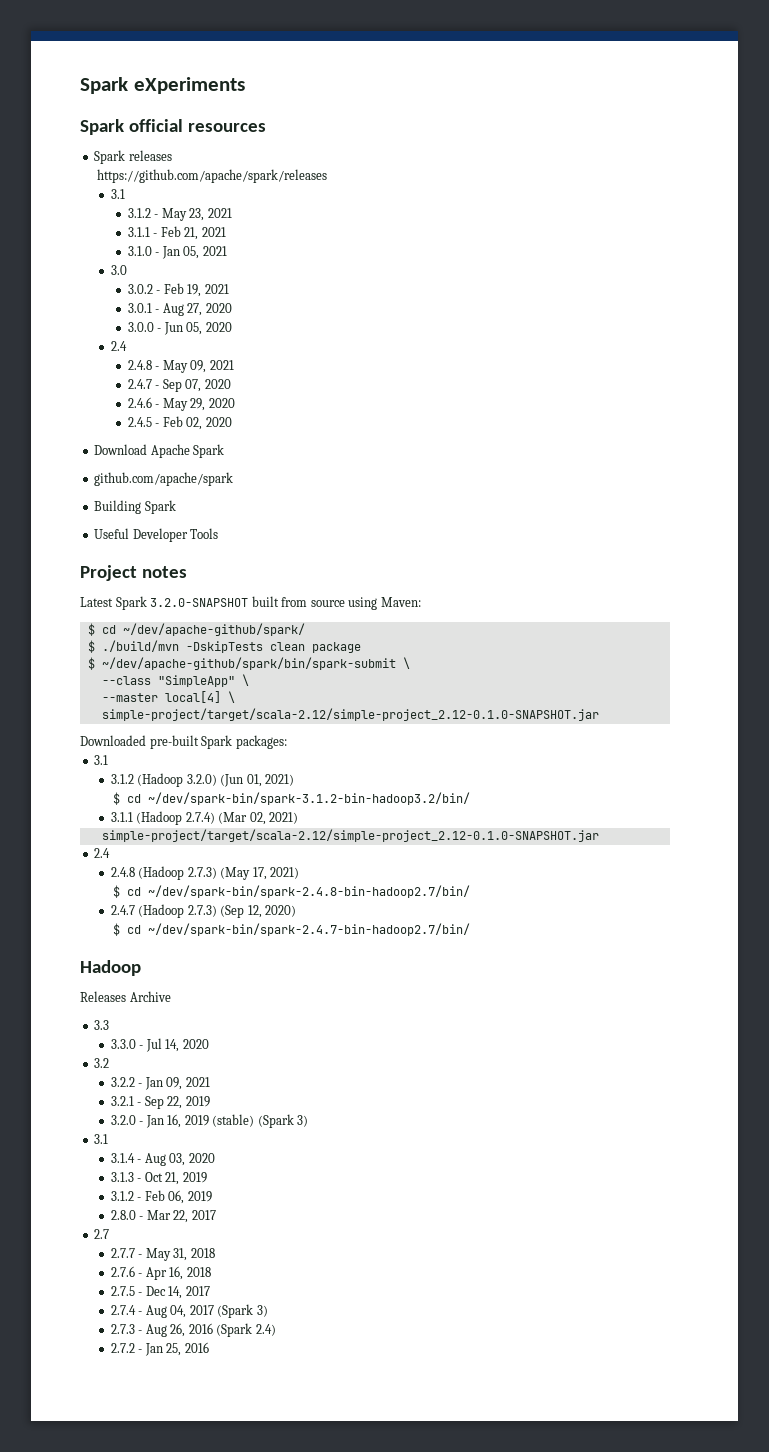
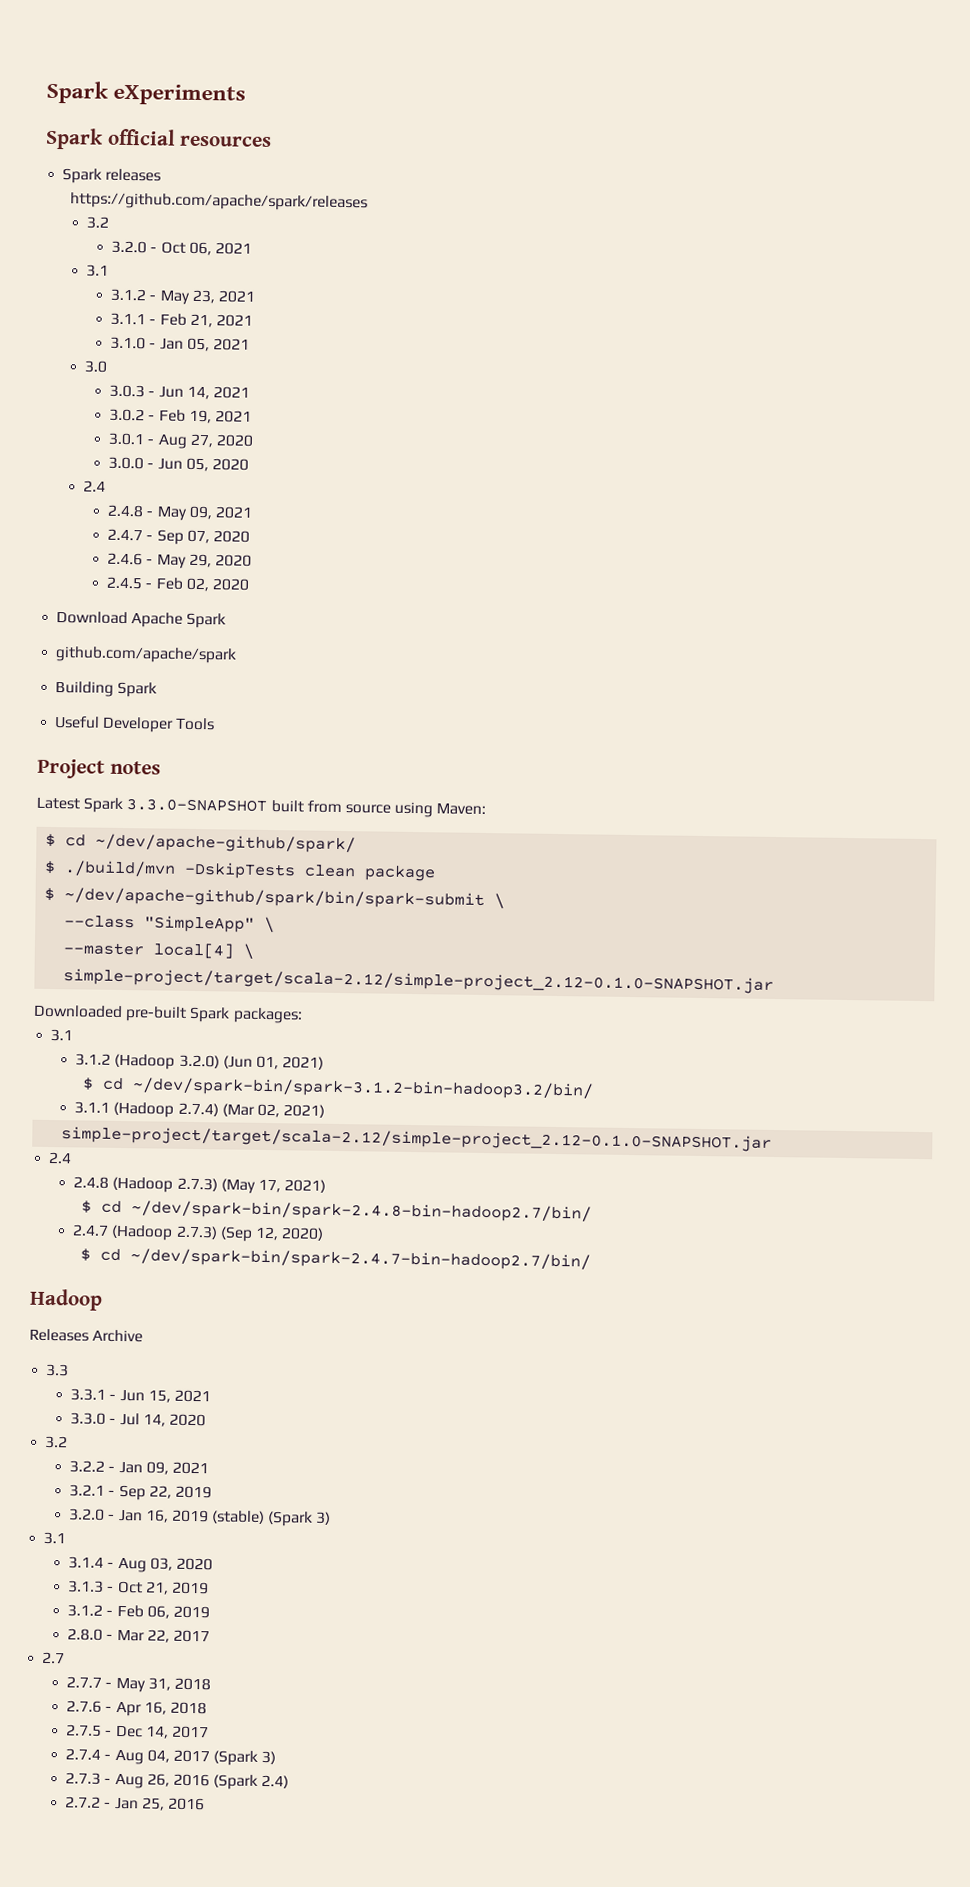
(327, 176) none -> [86,216,110,229] [111,240,253,256] // 3.2 // 3.2.0 - Oct 06, 2021
(127, 270) none -> [109,384,251,400] // 3.0.3 - Jun 14, 2021
[150,598,249,607] 3.2.0-SNAPSHOT -> [126,798,268,812] 3.3.0-SNAPSHOT
(110, 1025) none -> [70,1388,211,1403] // 3.3.1 - Jun 15, 2021

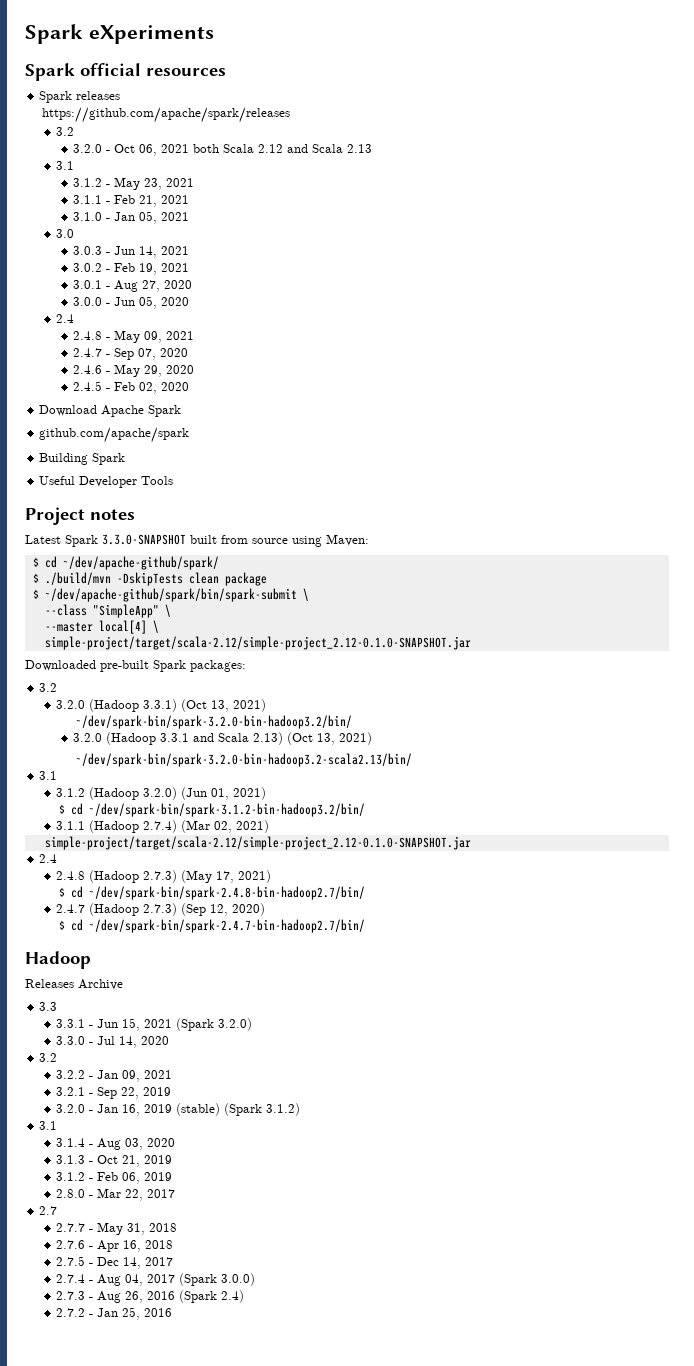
(253, 248) none -> [193,144,373,153] both Scala 2.12 and Scala 2.13
(303, 1015) none -> [39,683,58,692] [56,699,267,712] [76,715,353,729] [73,732,373,745] [76,753,413,767] // 3.2 // 3.2.0 (Hadoop 3.3.1) (Oct 13, 2021) // ~/dev/spark-bin/spark-3.2.0-bin-hadoop3.2/bin/ // 3.2.0 (Hadoop 3.3.1 and Scala 2.13) (Oct 13, 2021) // ~/dev/spark-bin/spark-3.2.0-bin-hadoop3.2-scala2.13/bin/
(211, 1396) none -> [176,1018,253,1031] (Spark 3.2.0)
[315,1511,332,1525] 3) -> [266,1103,301,1116] 3.1.2)
[261,1750,277,1765] 3) -> [221,1273,256,1286] 3.0.0)

